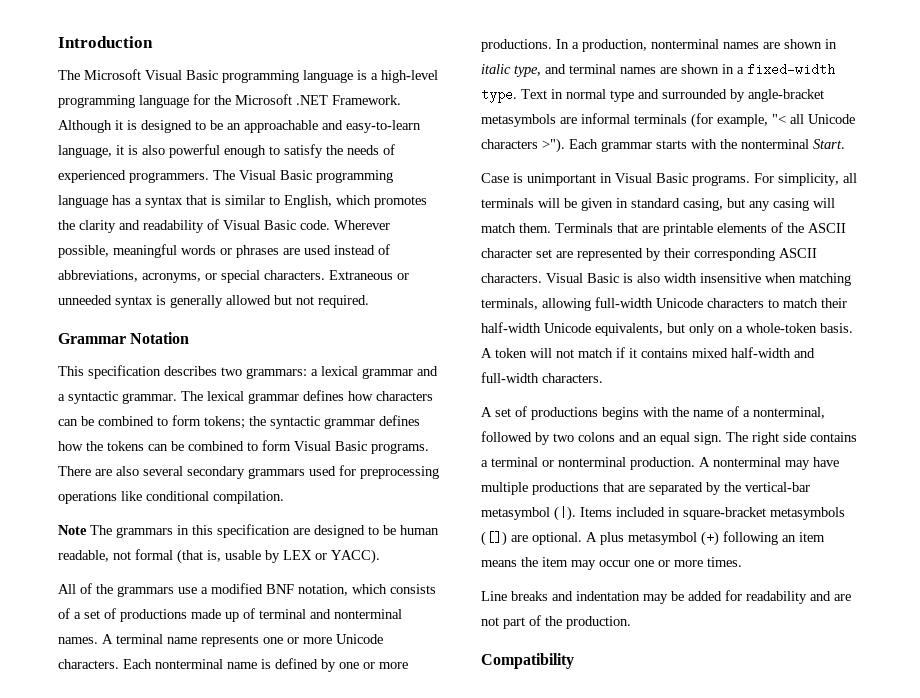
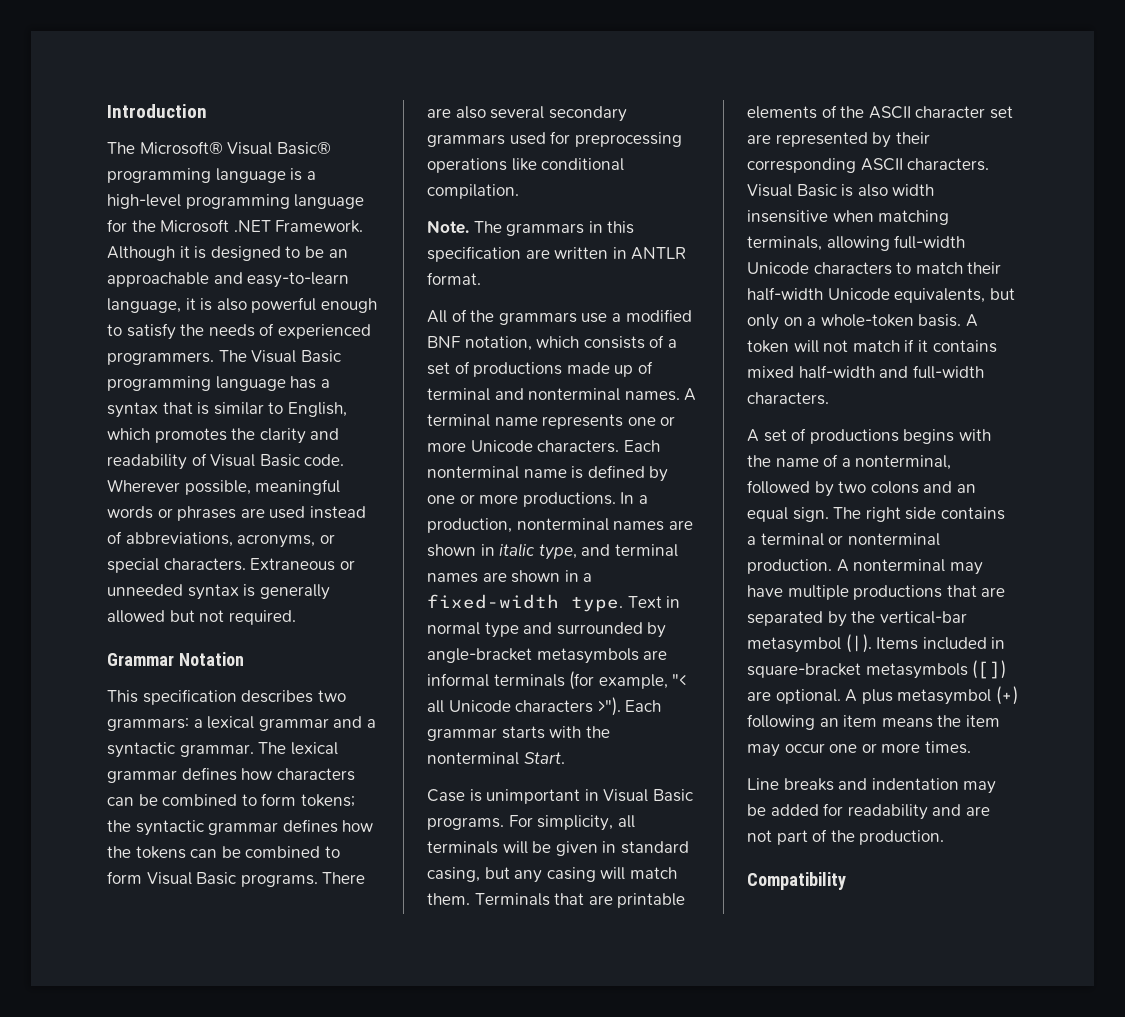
[84,69,218,80] Microsoft Visual Basic -> [139,141,331,155] Microsoft® Visual Basic®
[58,525,87,535] Note -> [427,220,469,234] Note.
[314,525,439,538] [58,549,380,564] designed to be human readable, not formal (that is, usable by LEX or YACC). -> [554,247,687,260] [427,272,481,285] written in ANTLR format.

